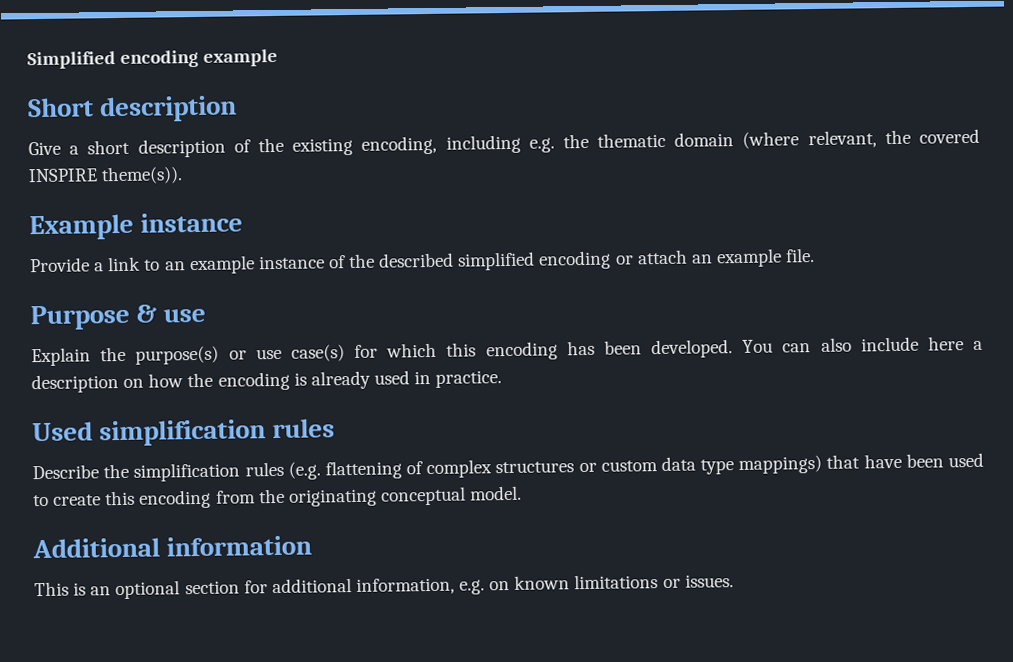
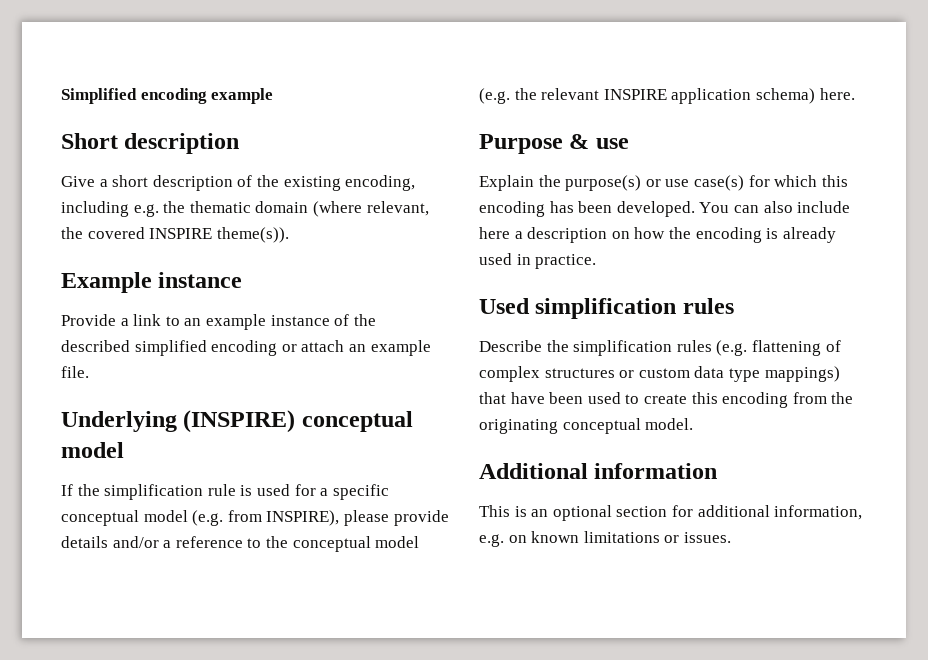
(816, 255) none -> [61,410,413,433] [61,442,124,458] [61,484,389,500] [61,510,449,526] [61,536,420,552] [479,88,855,104] // Underlying (INSPIRE) conceptual model // If the simplification rule is used for a specific conceptual model (e.g. from INSPIRE), please provide details and/or a reference to the conceptual model (e.g. the relevant INSPIRE application schema) here.

